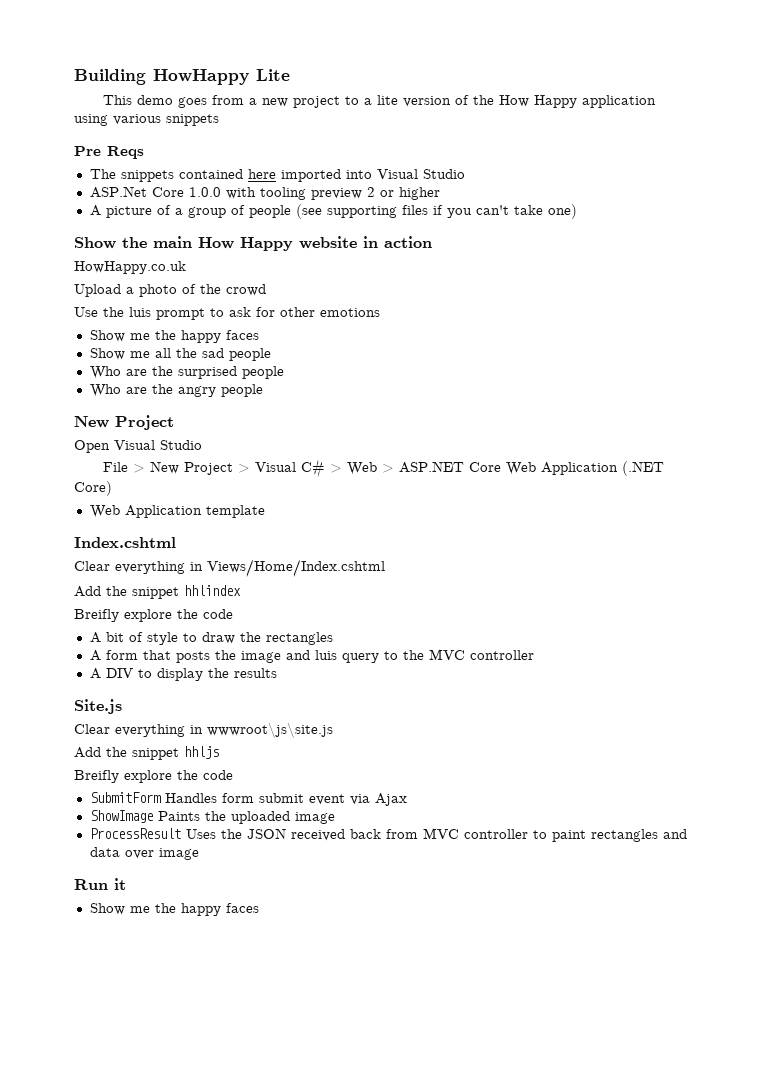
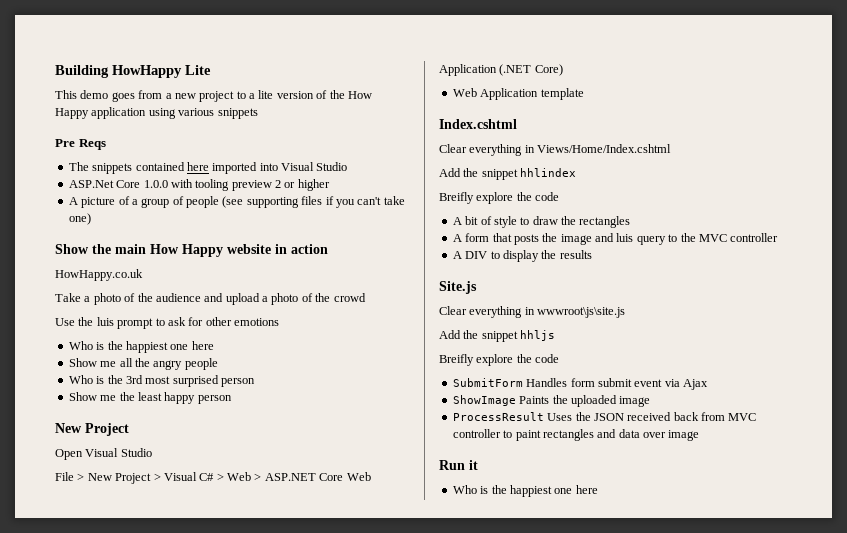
[74,284,121,297] Upload -> [55,293,260,305] Take a photo of the audience and upload
[89,330,259,343] Show me the happy faces -> [68,341,214,353] Who is the happiest one here
[201,348,271,361] [89,366,284,379] [89,384,263,397] sad people // Who are the surprised people // Who are the angry people -> [153,358,218,370] [68,375,255,387] [68,392,232,404] angry people // Who is the 3rd most surprised person // Show me the least happy person
[89,903,259,916] Show me the happy faces -> [452,485,598,497] Who is the happiest one here

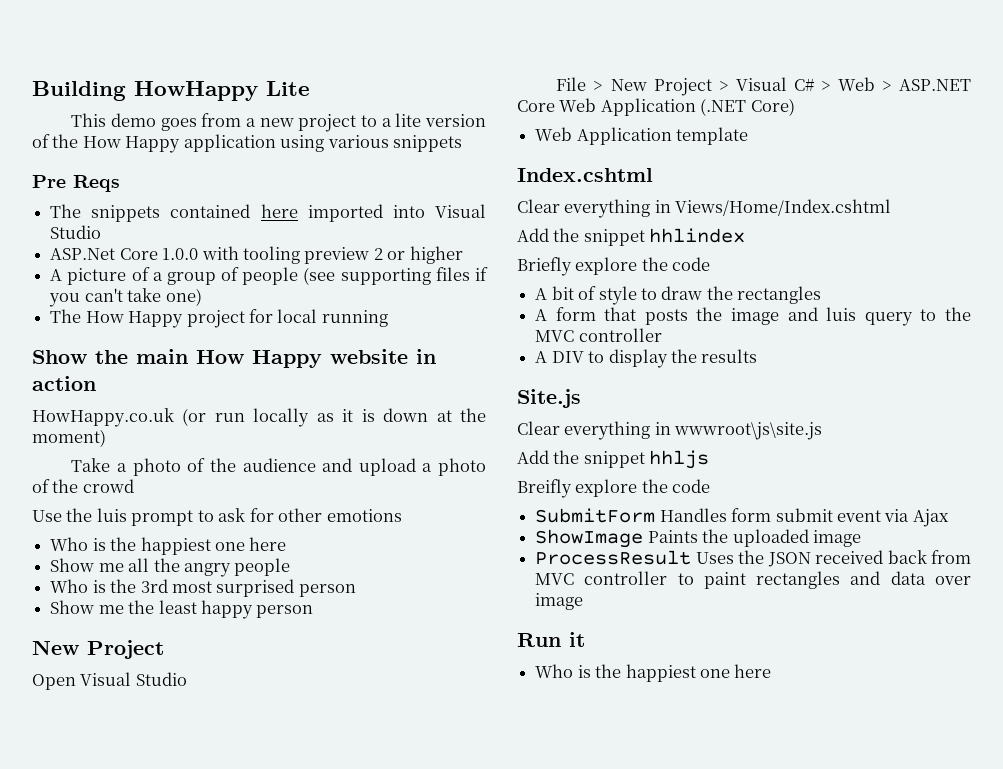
(91, 219) none -> [50,309,388,328] // The How Happy project for local running
(143, 275) none -> [182,408,487,427] [32,429,106,447] (or run locally as it is down at the moment)
[439,192,474,204] Breifly -> [517,257,572,276] Briefly

